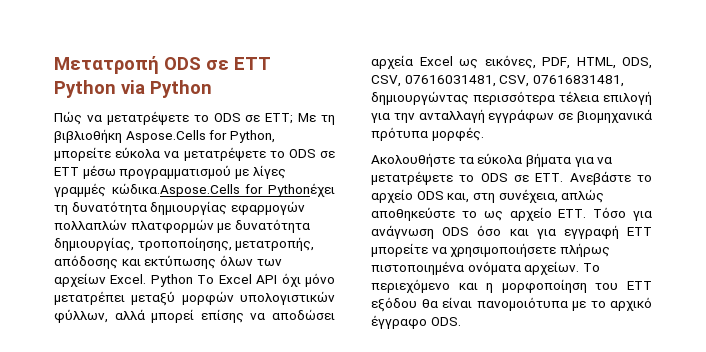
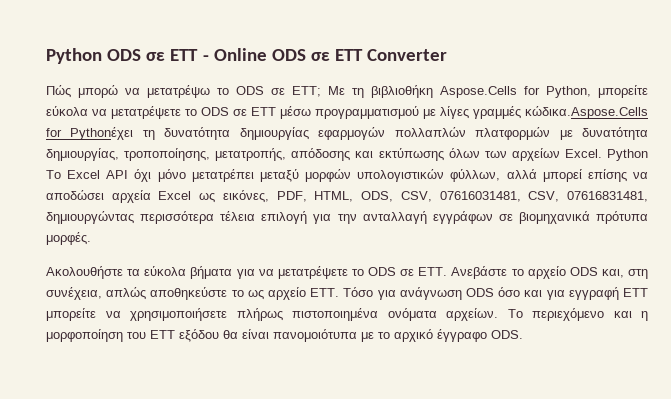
[54,56,271,74] [54,80,212,98] [54,111,189,125] Μετατροπή ODS σε ETT Python via Python // Πώς να μετατρέψετε -> [46,48,448,64] [46,85,210,98] Python ODS σε ETT - Online ODS σε ETT Converter // Πώς μπορώ να μετατρέψω

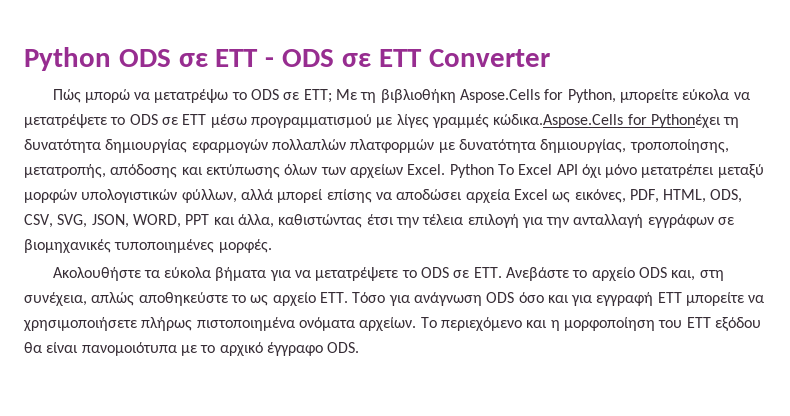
[213,48,267,61] Online -> (275, 62) none
[439,191,649,202] [46,211,215,224] 07616031481, CSV, 07616831481, δημιουργώντας περισσότερα -> [57,214,419,228] SVG, JSON, WORD, PPT και άλλα, καθιστώντας έτσι την
[518,211,649,224] βιομηχανικά πρότυπα -> [24,239,215,253] βιομηχανικές τυποποιημένες

